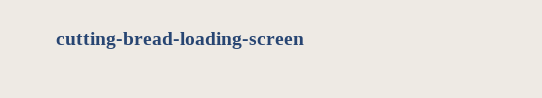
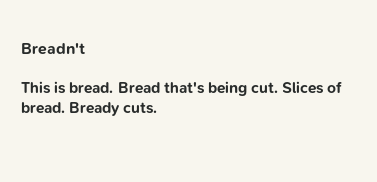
[56,32,304,49] cutting-bread-loading-screen -> [21,43,85,55] [21,81,343,96] [21,102,158,116] Breadn't // This is bread. Bread that's being cut. Slices of bread. Bready cuts.

